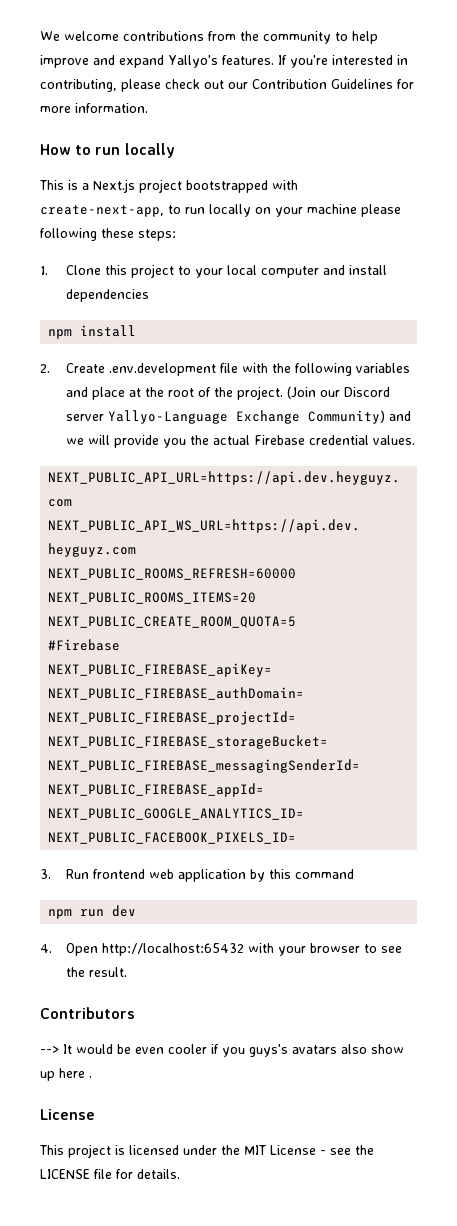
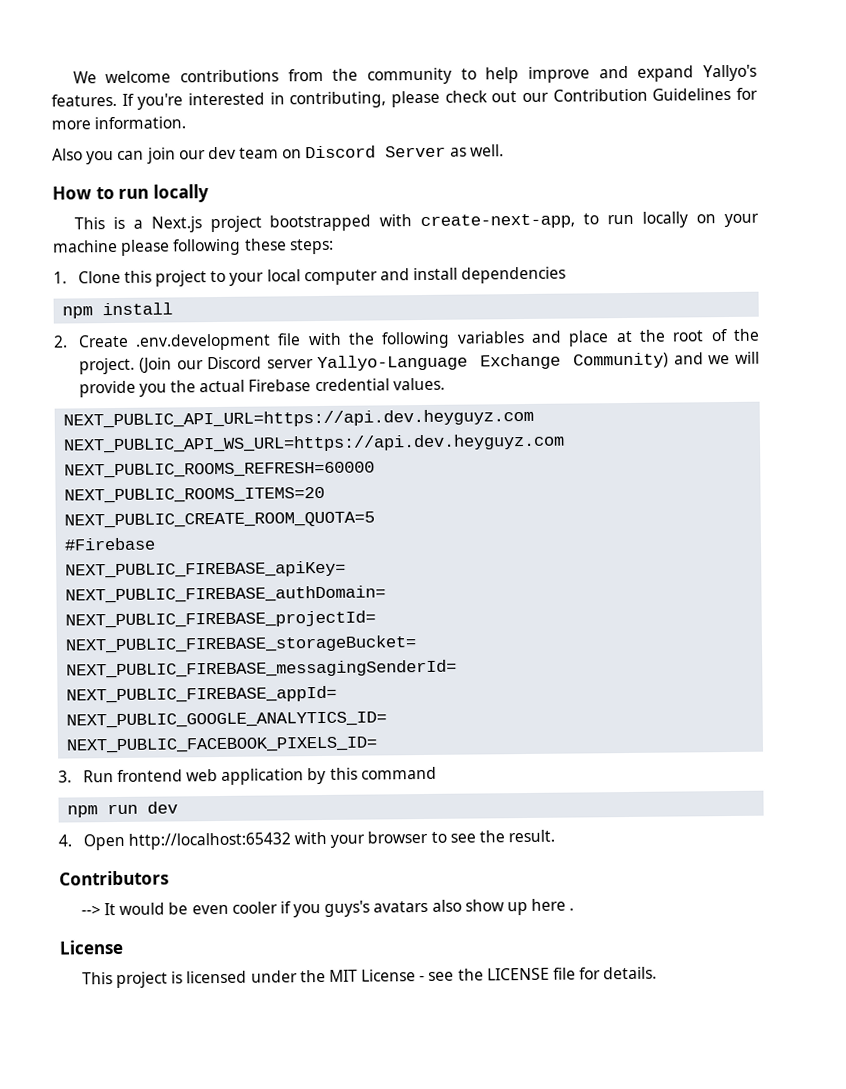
(148, 108) none -> [52,144,504,165] // Also you can join our dev team on Discord Server as well.

